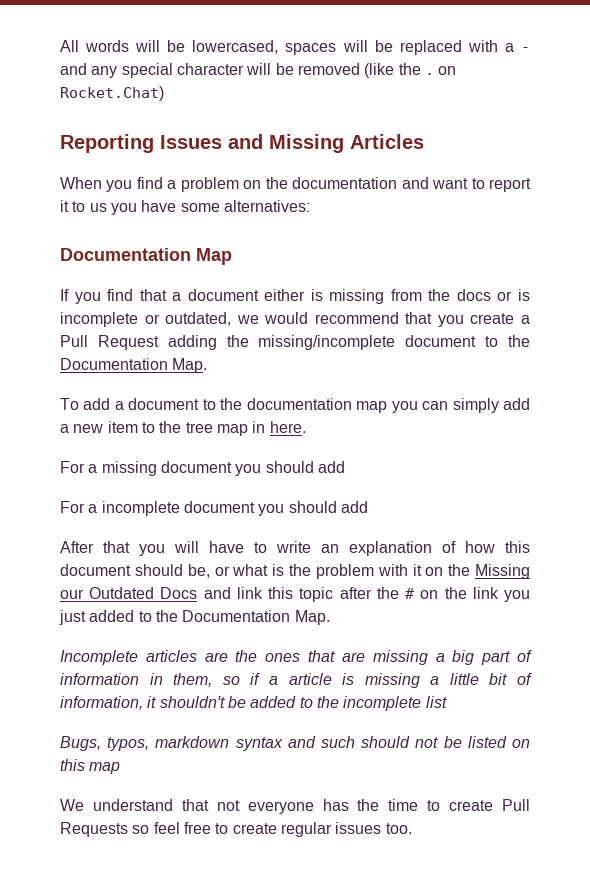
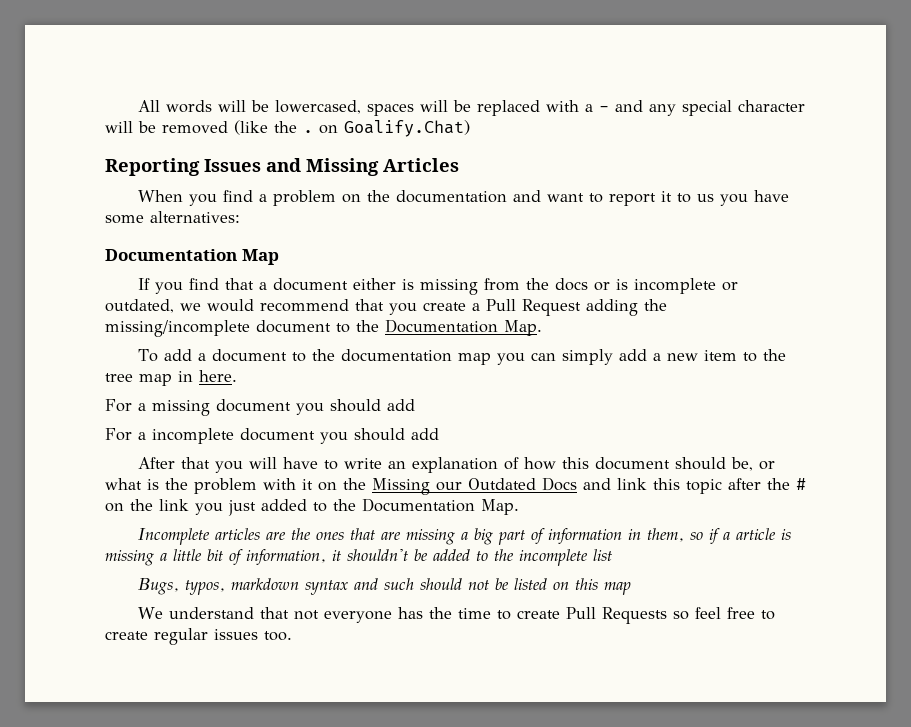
[60,86,164,101] Rocket.Chat) -> [344,120,470,137] Goalify.Chat)

